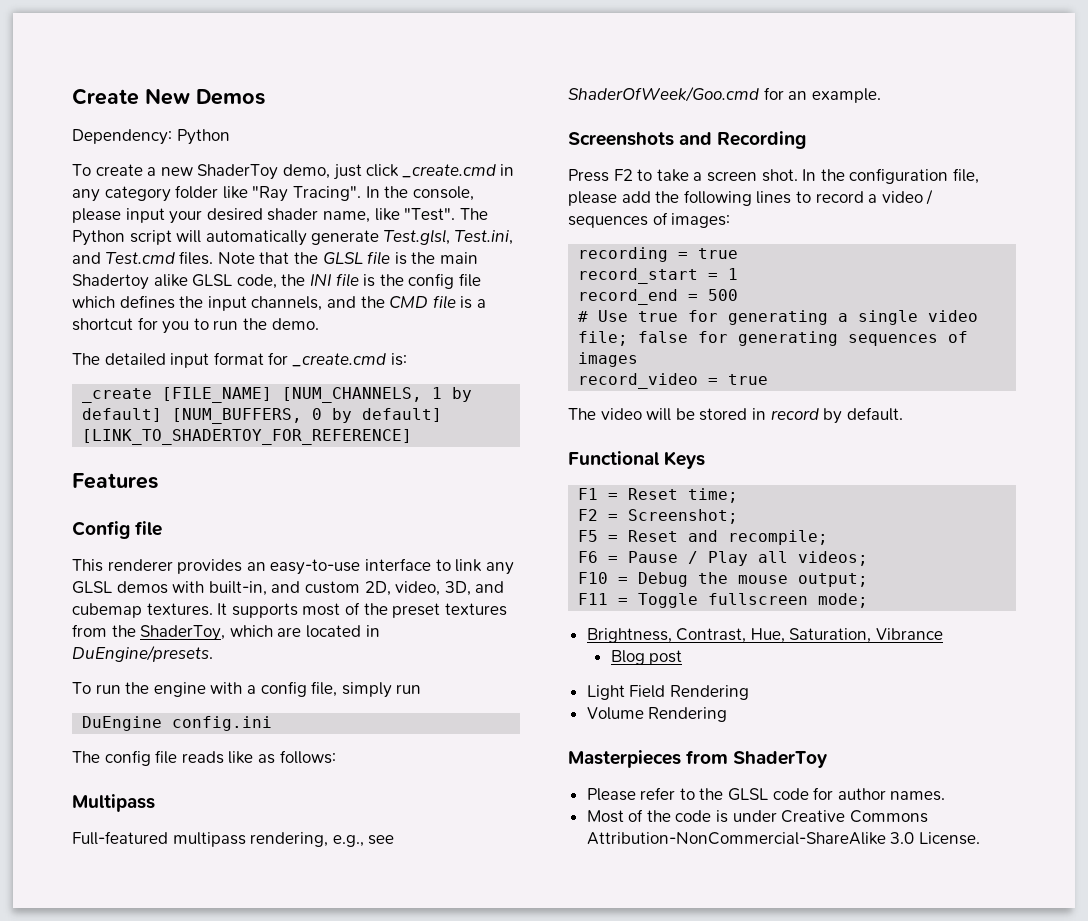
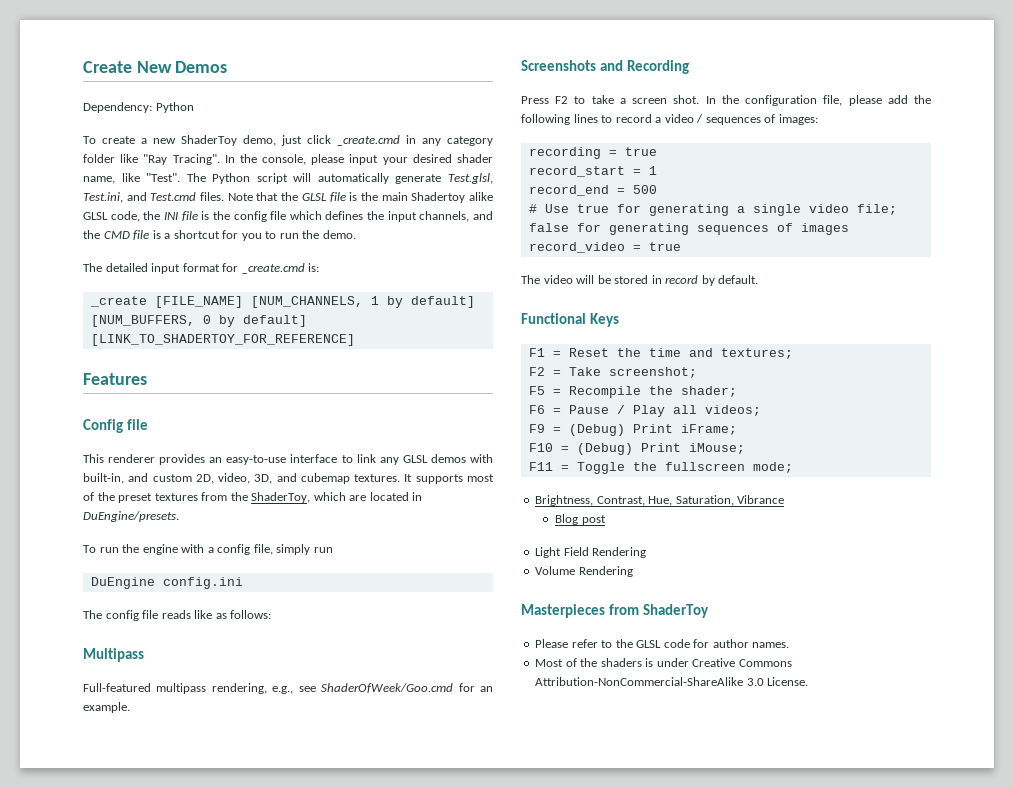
[688,488,739,503] time; -> [616,348,793,359] the time and textures;
[628,509,739,524] Screenshot; -> [568,367,697,378] Take screenshot;
[628,530,829,545] Reset and recompile; -> [568,386,737,398] Recompile the shader;
[578,572,869,587] F10 = Debug the mouse output; -> [528,424,737,436] [528,443,745,455] F9 = (Debug) Print iFrame; // F10 = (Debug) Print iMouse;
(699, 600) none -> [632,462,657,471] the
[675,810,712,822] code -> [600,658,642,667] shaders

